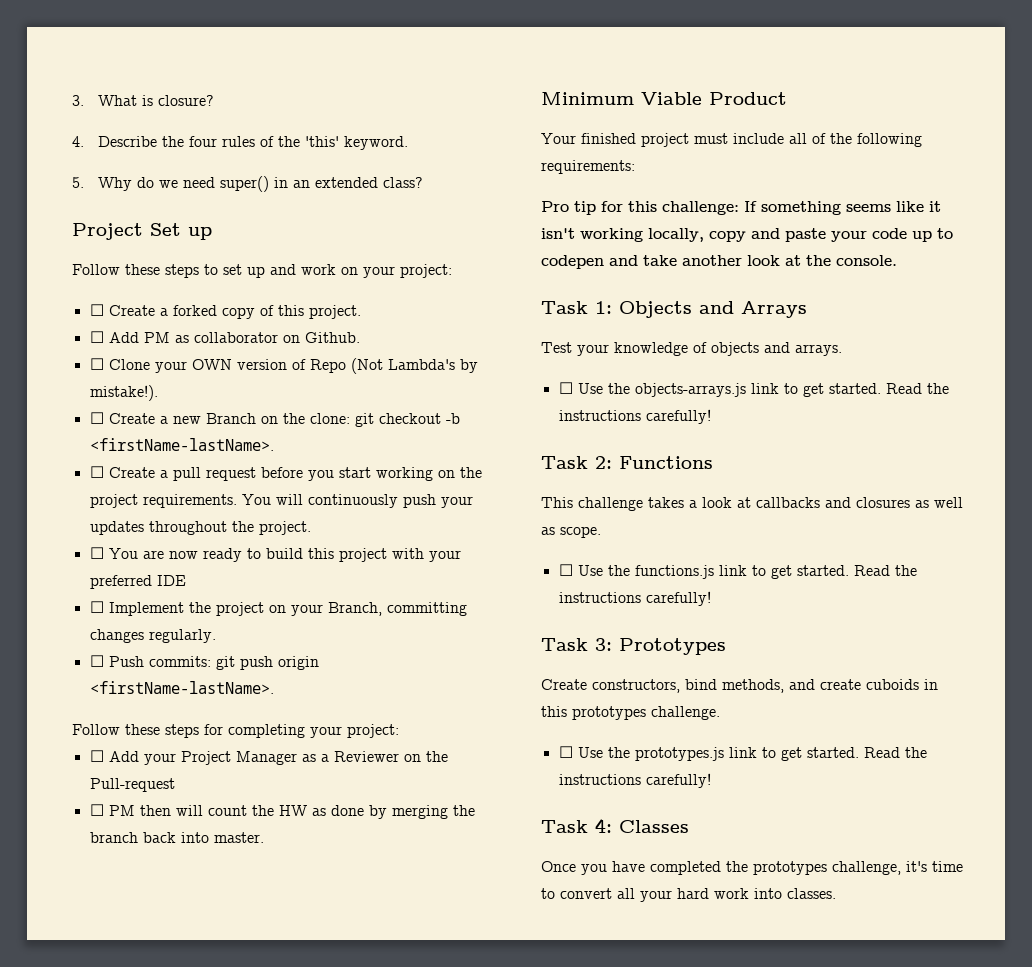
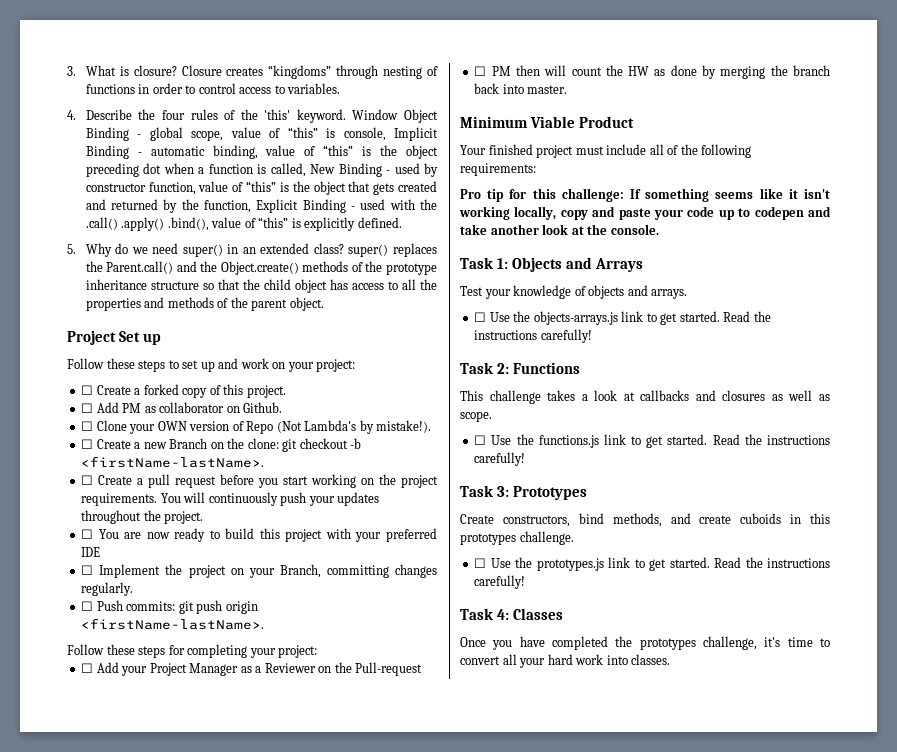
(214, 100) none -> [181,65,438,79] [85,83,341,94] Closure creates “kingdoms” through nesting of functions in order to control access to variables.
(408, 143) none -> [352,109,438,123] [85,127,439,141] [85,145,438,159] [85,163,438,177] [85,181,437,195] [85,199,437,213] [85,217,402,231] Window Object Binding - global scope, value of “this” is console, Implicit Binding - automatic binding, value of “this” is the object preceding dot when a function is called, New Binding - used by constructor function, value of “this” is the object that gets created and returned by the function, Explicit Binding - used with the .call() .apply() .bind(), value of “this” is explicitly defined.
(423, 182) none -> [348,243,437,257] [85,261,437,275] [85,279,437,293] [85,297,324,311] super() replaces the Parent.call() and the Object.create() methods of the prototype inheritance structure so that the child object has access to all the properties and methods of the parent object.

